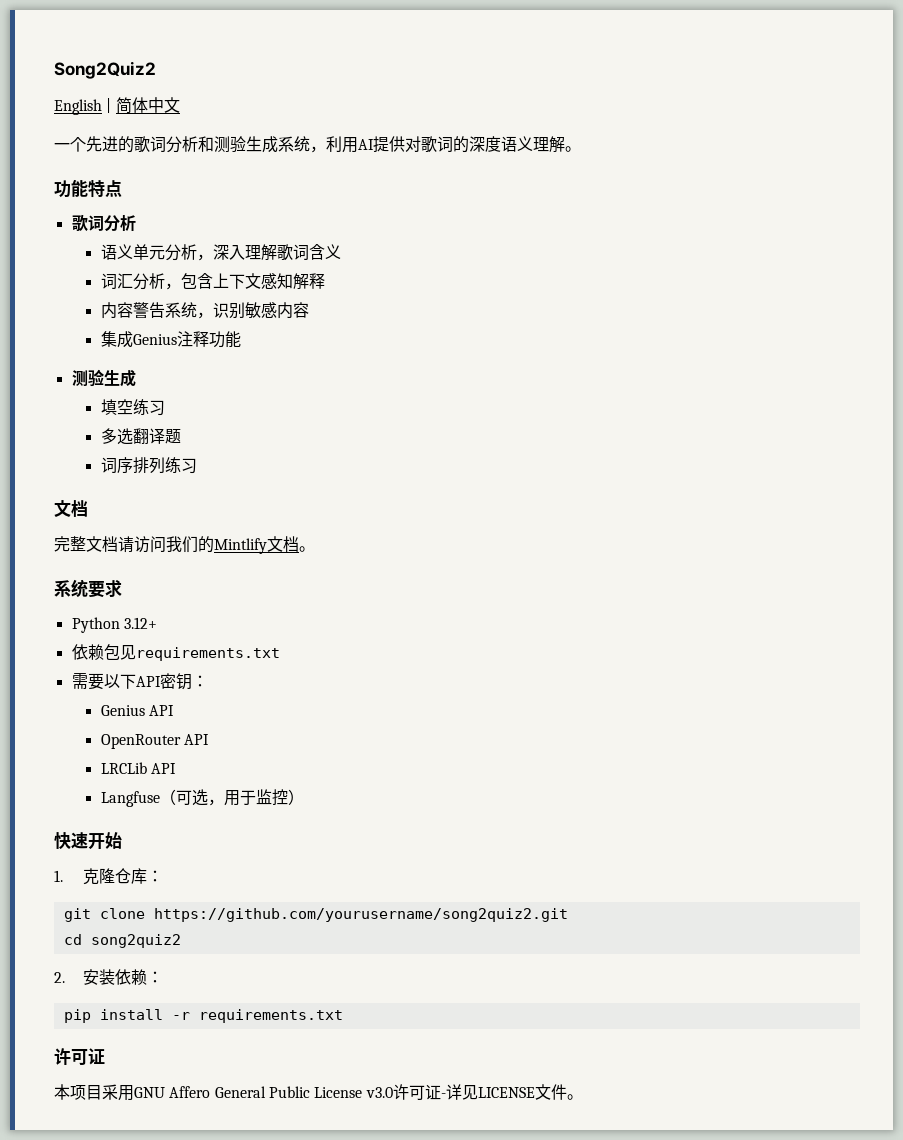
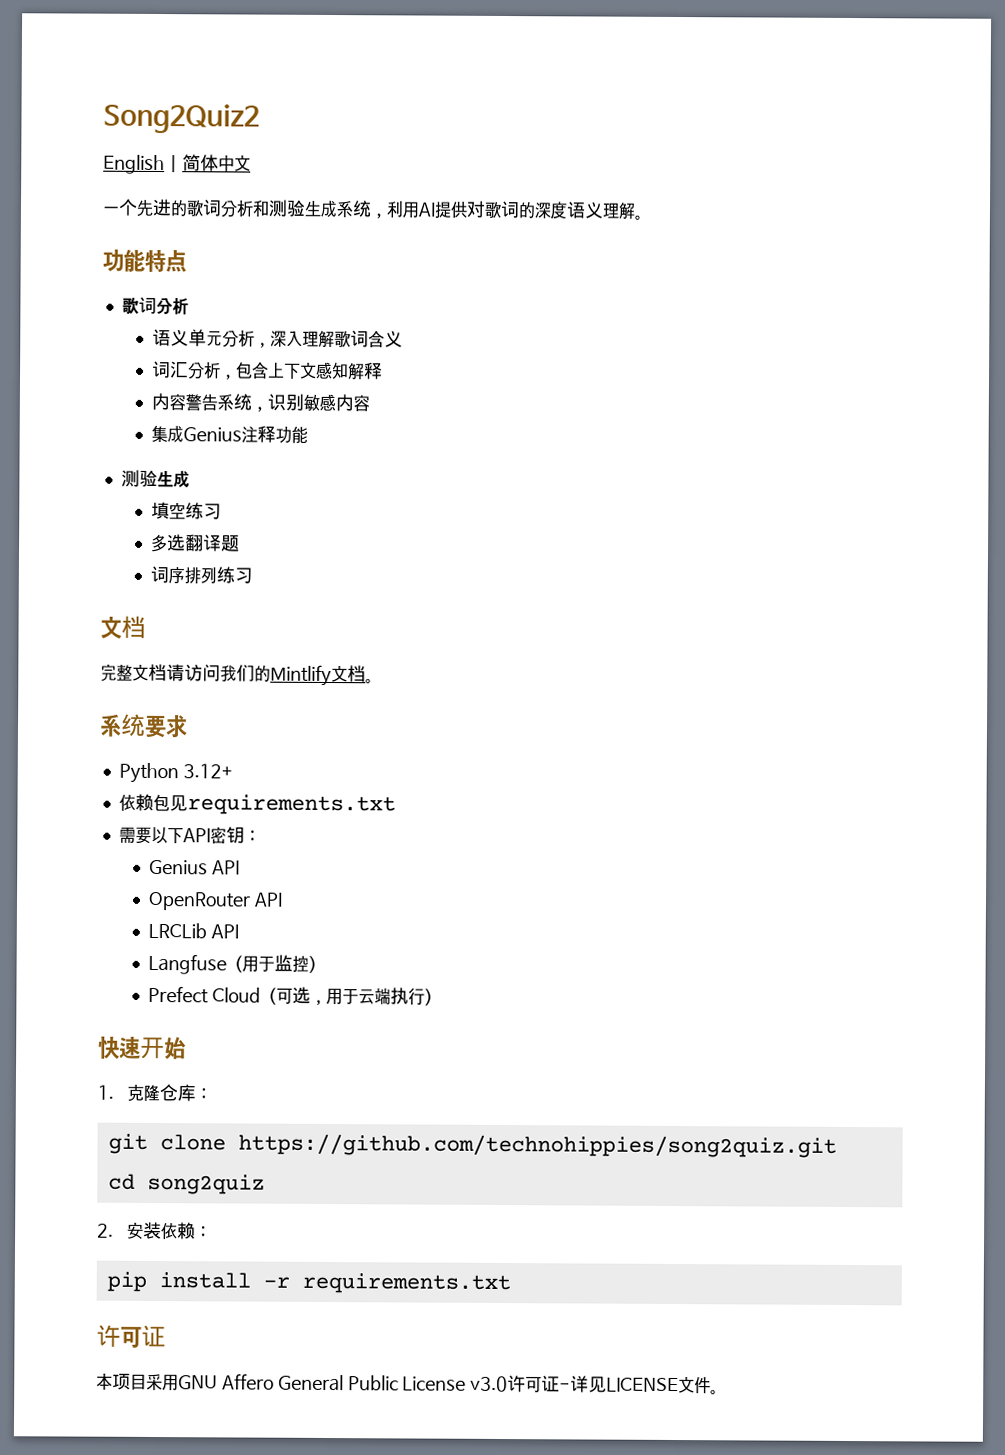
(176, 797) none -> [241,954,325,973] [147,985,277,1005] 用于监控） // Prefect Cloud（
[255,789,288,806] 监控 -> [357,987,425,1006] 云端执行
[153,908,568,922] https://github.com/yourusername/song2quiz2.git -> [237,1133,837,1158] https://github.com/technohippies/song2quiz.git
[90,934,181,948] song2quiz2 -> [146,1173,265,1195] song2quiz

